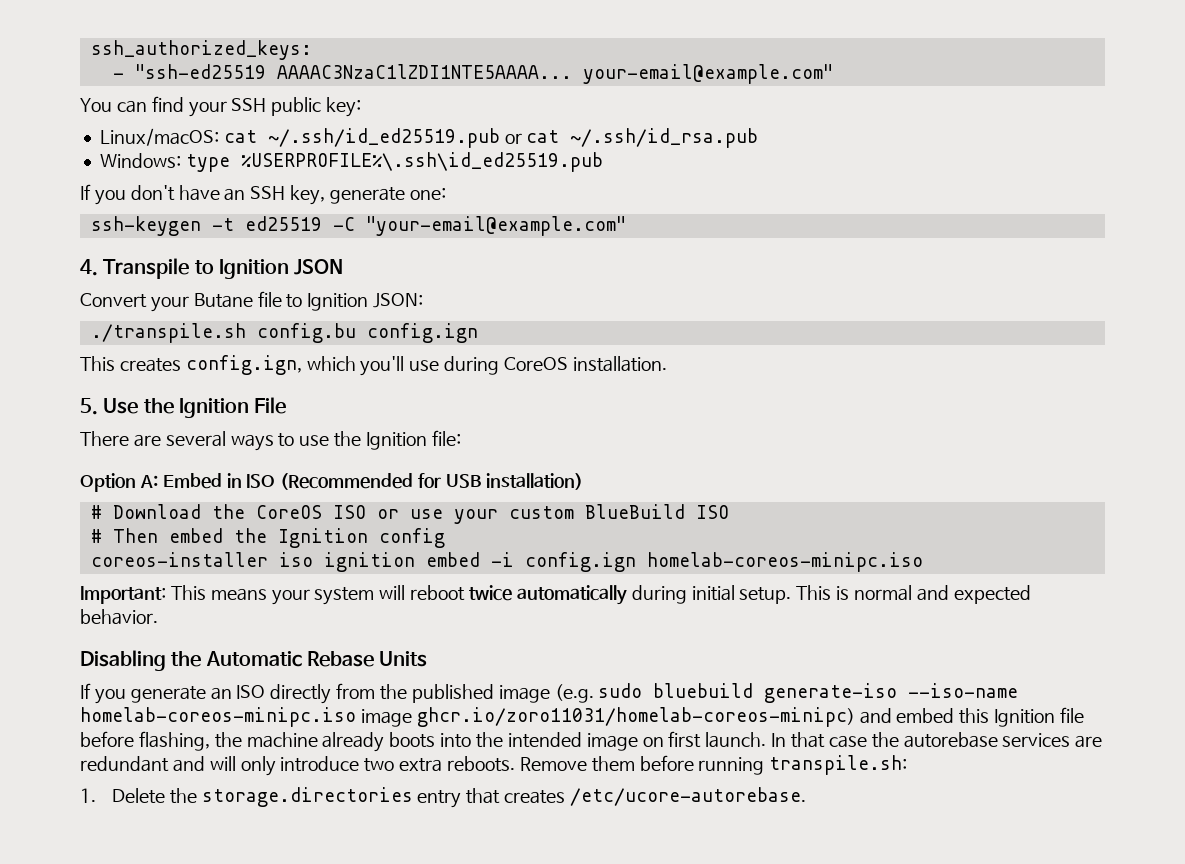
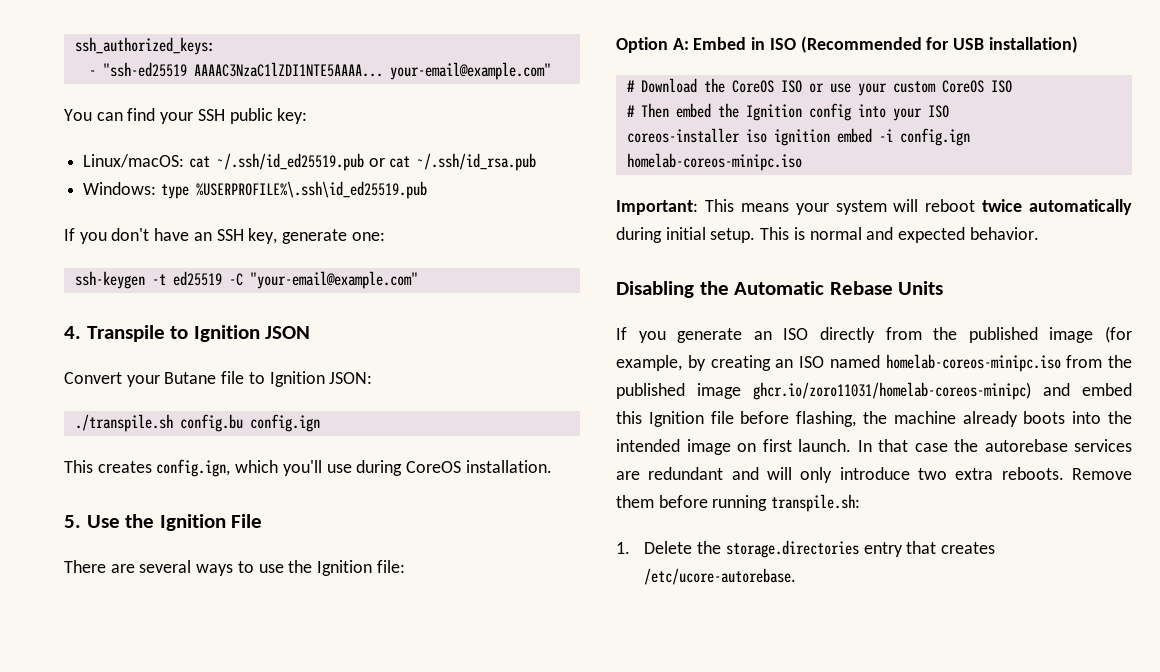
[584,504,685,519] BlueBuild -> [941,80,984,93] CoreOS
(445, 538) none -> [857,104,949,121] into your ISO
[554,683,1019,703] [80,707,356,727] (e.g. sudo bluebuild generate-iso --iso-name homelab-coreos-minipc.iso -> [1105,326,1132,343] [616,354,1132,372] [616,383,685,399] (for example, by creating an ISO named homelab-coreos-minipc.iso from the published

